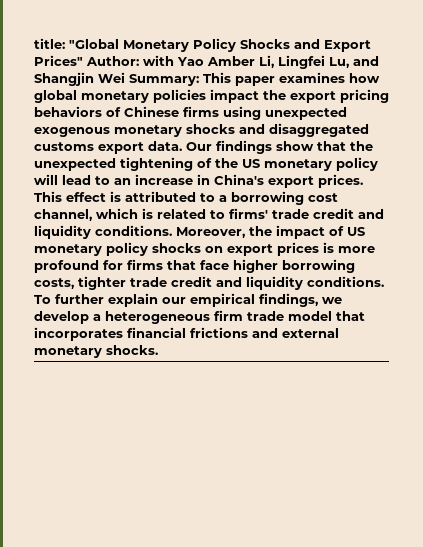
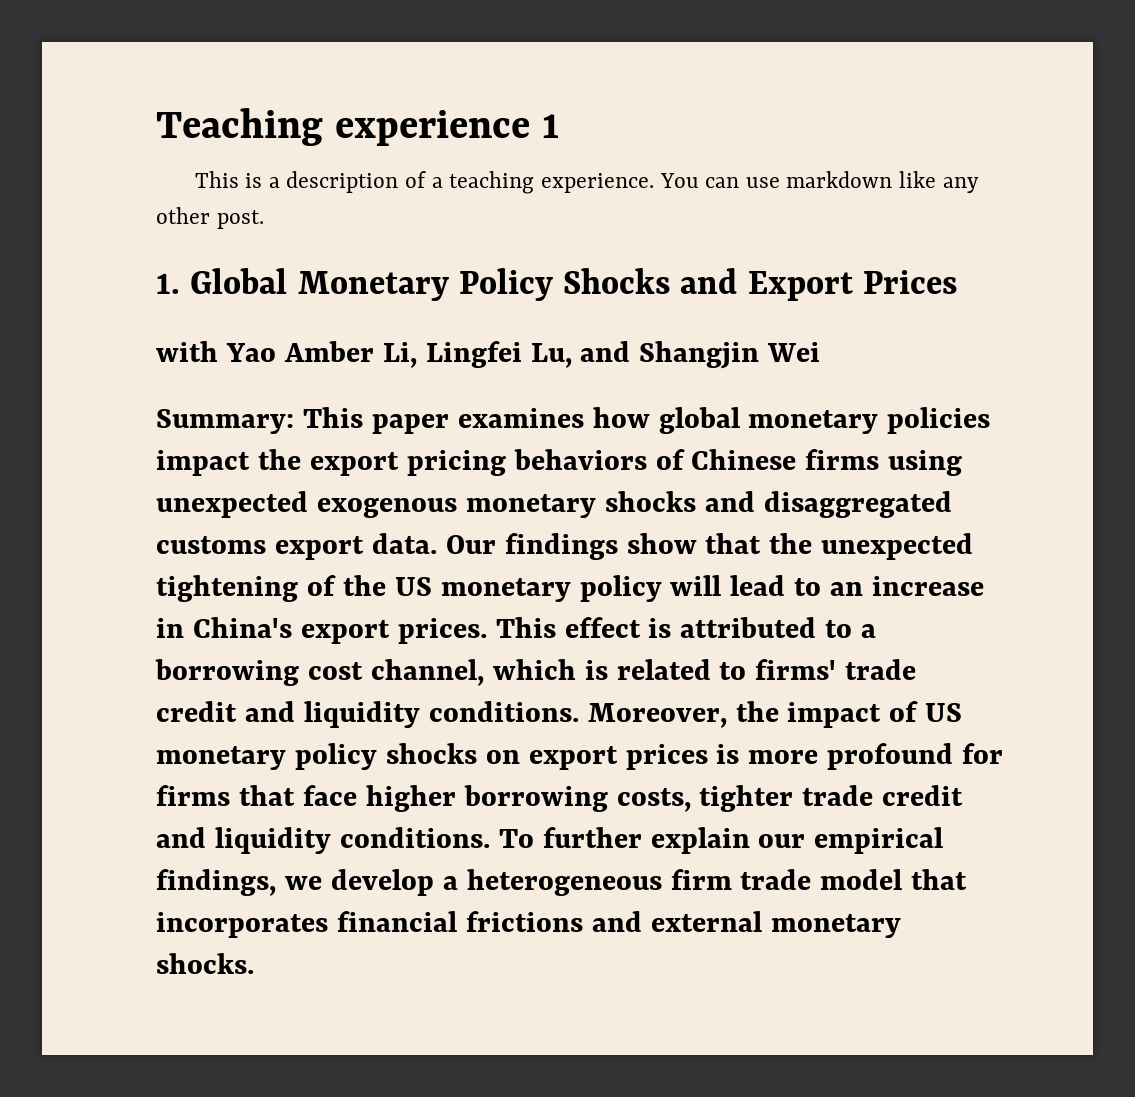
[34,38,119,49] title: "Global -> [156,108,561,146] [194,171,979,194] [156,207,264,229] [156,268,288,294] Teaching experience 1 // This is a description of a teaching experience. You can use markdown like any other post. // 1. Global
[34,55,139,66] Prices" Author: -> [862,270,957,294] Prices //
(125, 77) none -> (821, 352) //

